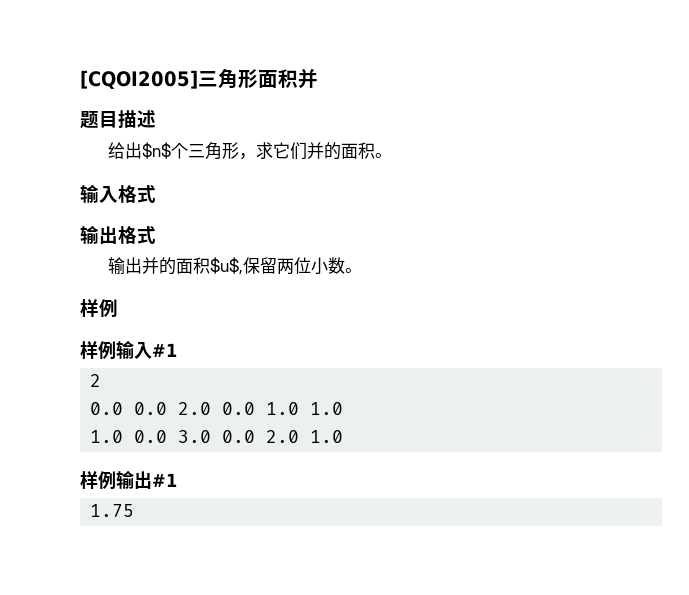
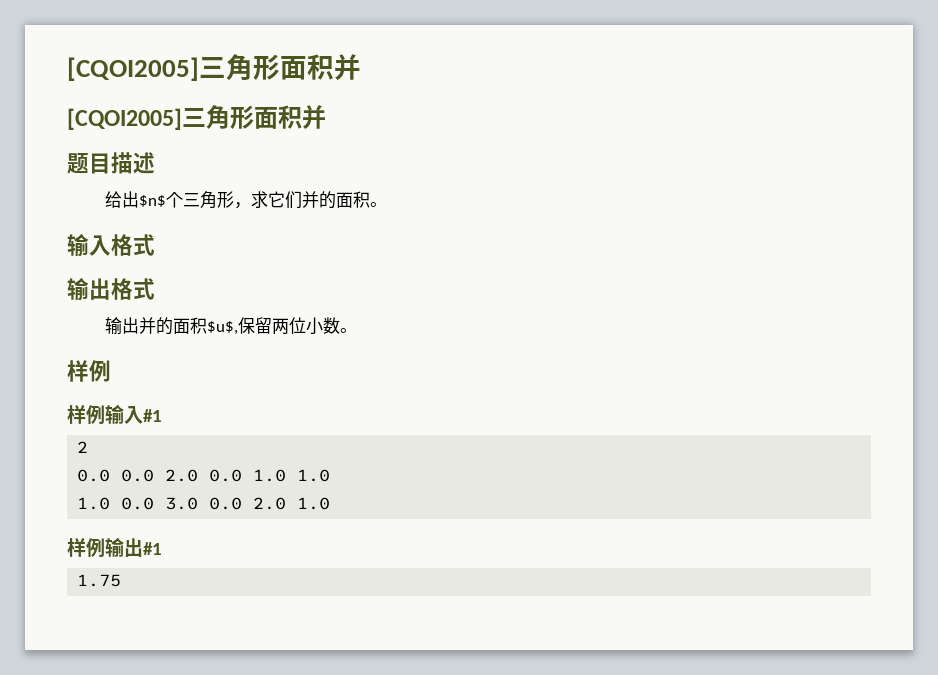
[80,68,318,89] [CQOI2005]三角形面积并 -> [67,54,361,81] [67,105,326,130] [CQOI2005]三角形面积并 // [CQOI2005]三角形面积并

